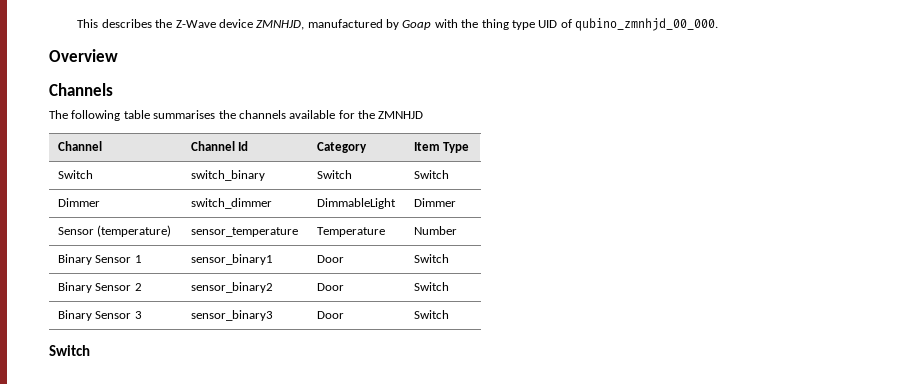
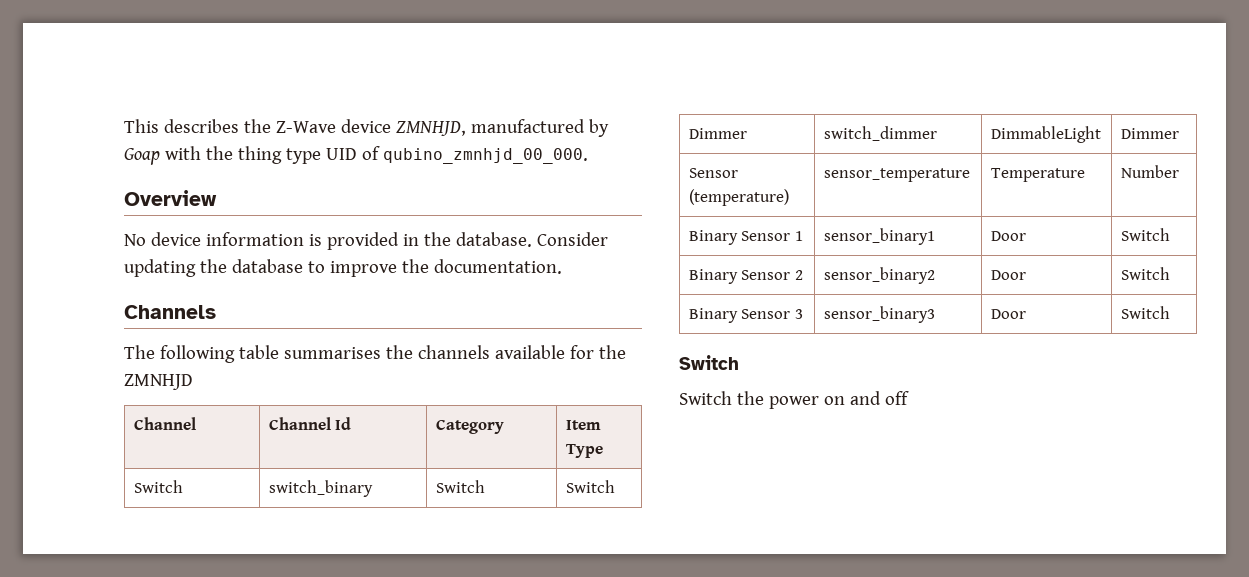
(118, 55) none -> [124,232,608,250] [124,259,562,277] // No device information is provided in the database. Consider updating the database to improve the documentation.
(90, 350) none -> [679,391,909,409] // Switch the power on and off

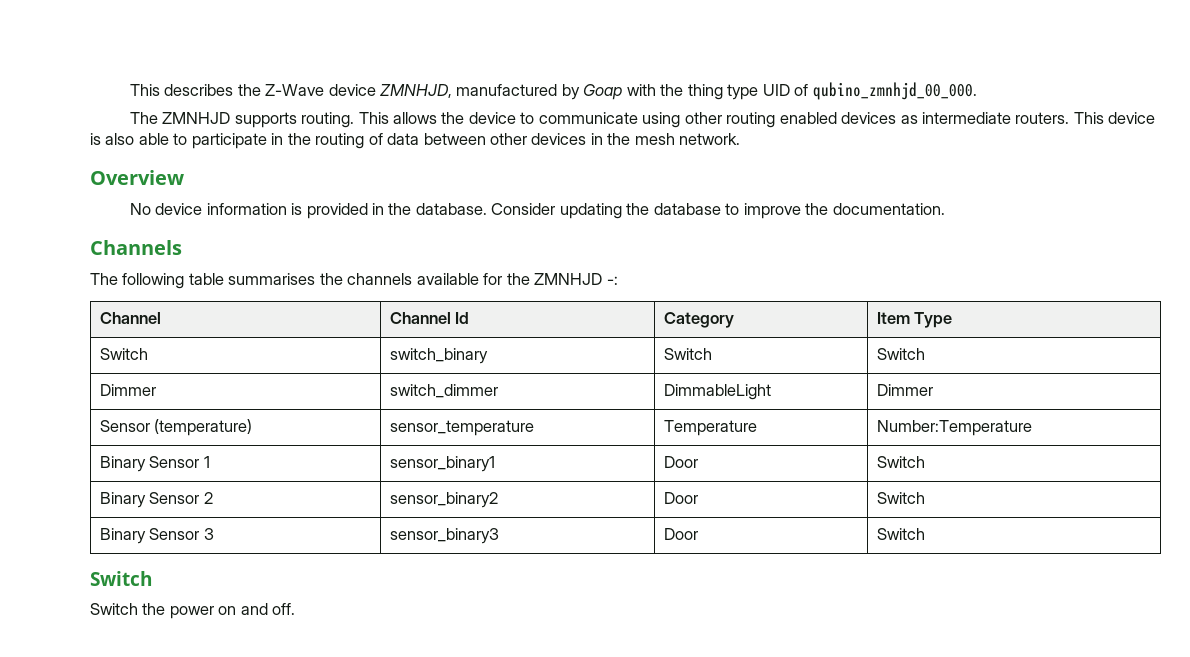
(588, 156) none -> [129,112,1156,128] [90,133,741,149] // The ZMNHJD supports routing. This allows the device to communicate using other routing enabled devices as intermediate routers. This device is also able to participate in the routing of data between other devices in the mesh network.
(193, 382) none -> [606,276,618,285] -:
[1120,165,1179,178] Number -> [876,420,1032,436] Number:Temperature
[884,391,909,405] off -> [272,603,296,615] off.

